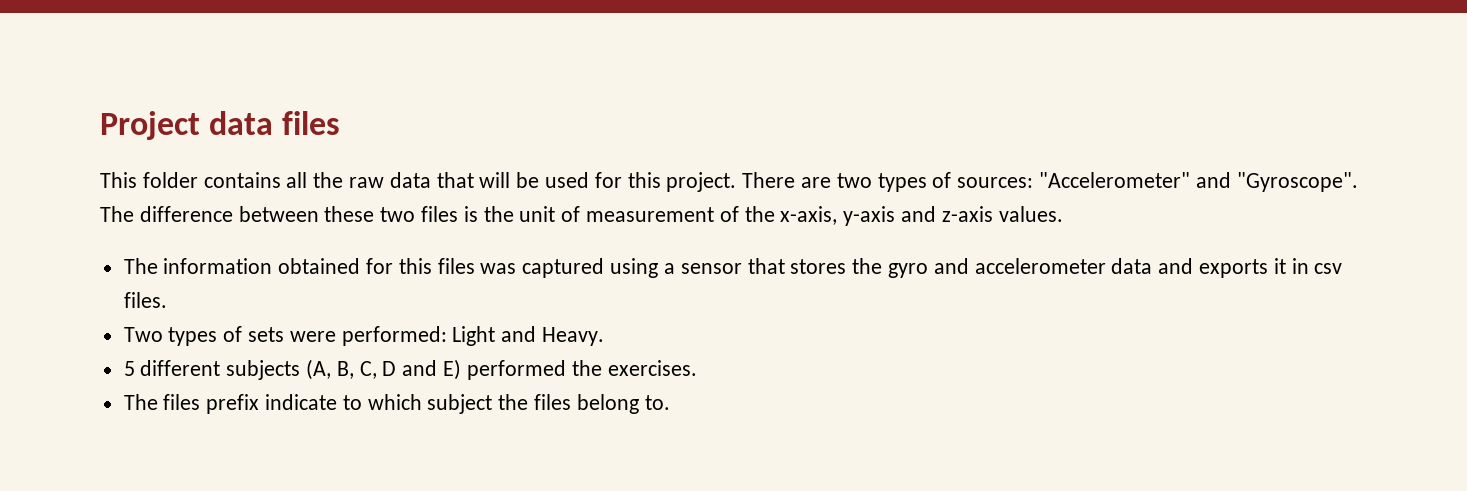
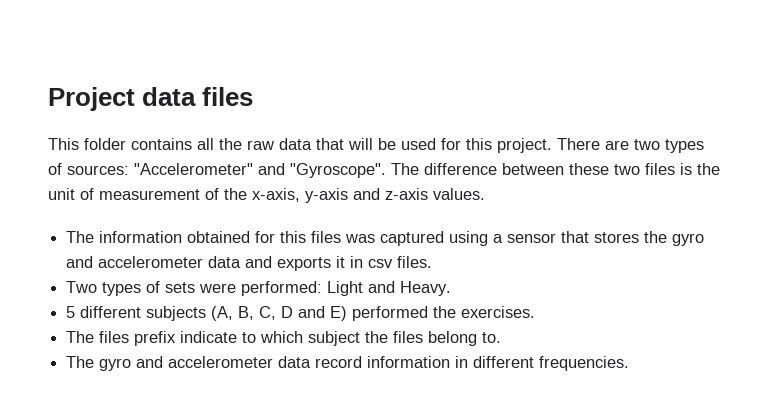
(670, 402) none -> [66,356,630,371] // The gyro and accelerometer data record information in different frequencies.

